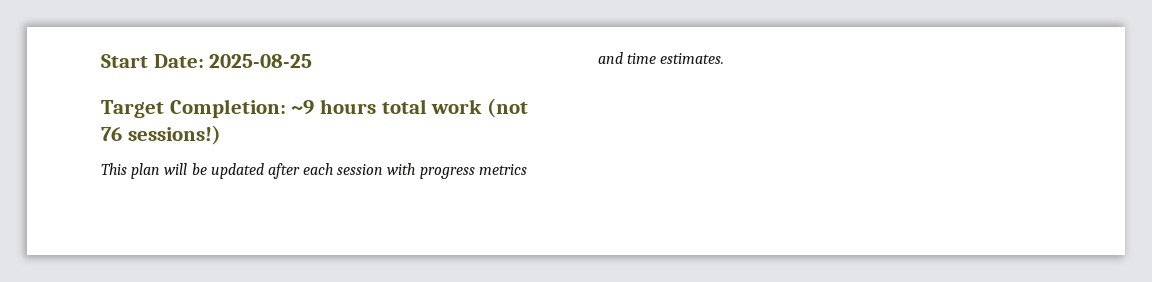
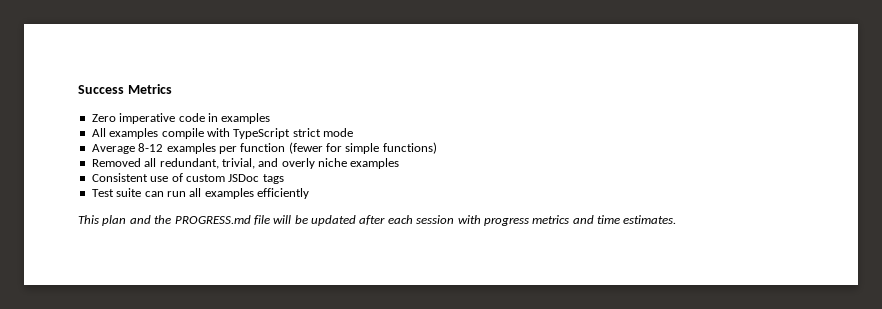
[101,54,313,68] [101,98,529,118] [101,125,221,145] [101,163,161,179] Start Date: 2025-08-25 // Target Completion: ~9 hours total work (not 76 sessions!) // This plan -> [78,84,172,94] [91,113,271,124] [91,128,353,139] [91,142,437,154] [91,158,400,169] [91,173,284,184] [91,188,309,199] [78,215,270,226] Success Metrics // Zero imperative code in examples // All examples compile with TypeScript strict mode // Average 8-12 examples per function (fewer for simple functions) // Removed all redundant, trivial, and overly niche examples // Consistent use of custom JSDoc tags // Test suite can run all examples efficiently // This plan and the PROGRESS.md file

